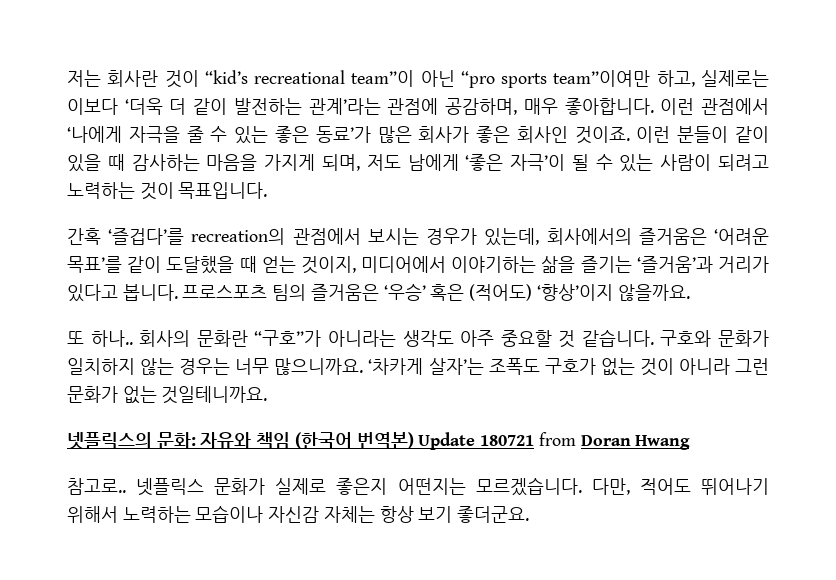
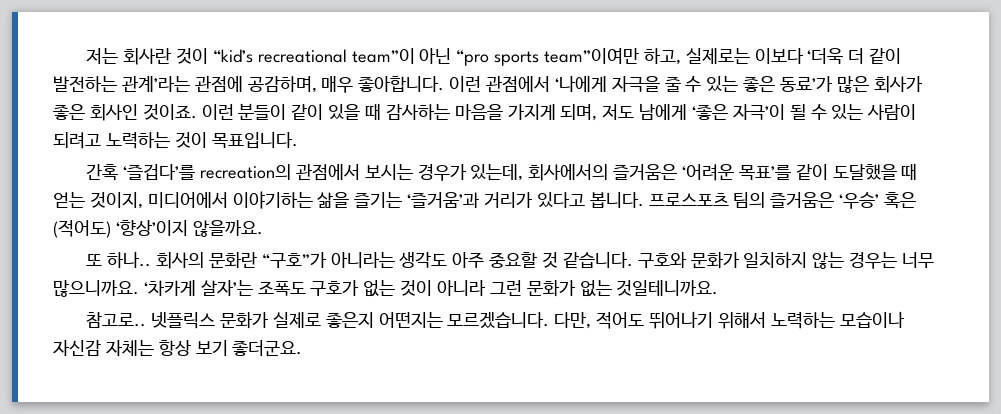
[67,432,691,450] // 넷플릭스의 문화: 자유와 책임 (한국어 번역본) Update 180721 from Doran Hwang -> (719, 288) none

